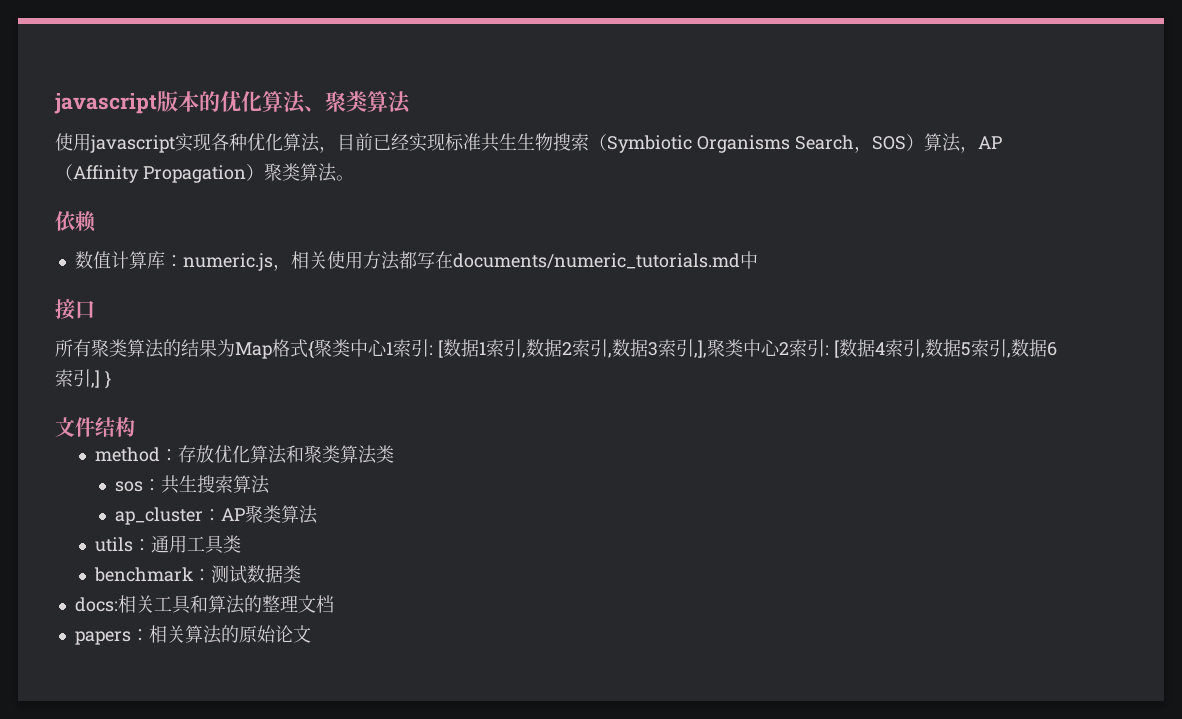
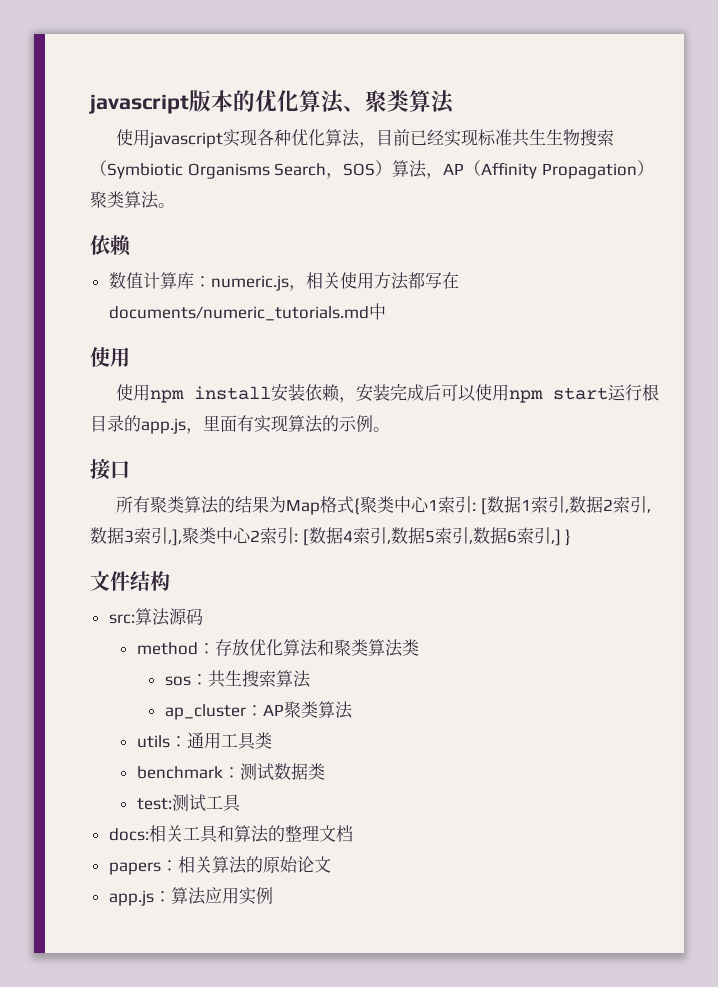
(758, 260) none -> [90,347,130,367] [116,384,660,403] [90,415,390,434] // 使用 // 使用npm install安装依赖，安装完成后可以使用npm start运行根目录的app.js，里面有实现算法的示例。
(135, 427) none -> [108,608,203,626] // src:算法源码
(301, 574) none -> [136,794,241,812] // test:测试工具
(311, 634) none -> [108,887,273,906] // app.js：算法应用实例

